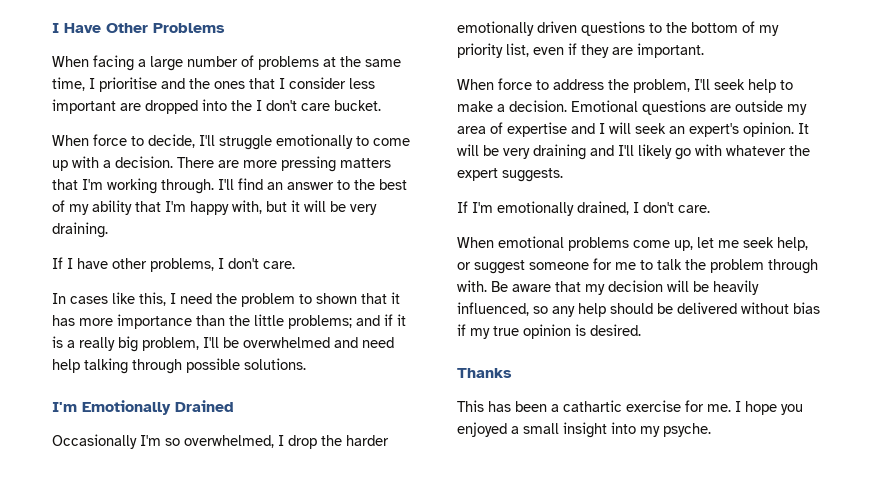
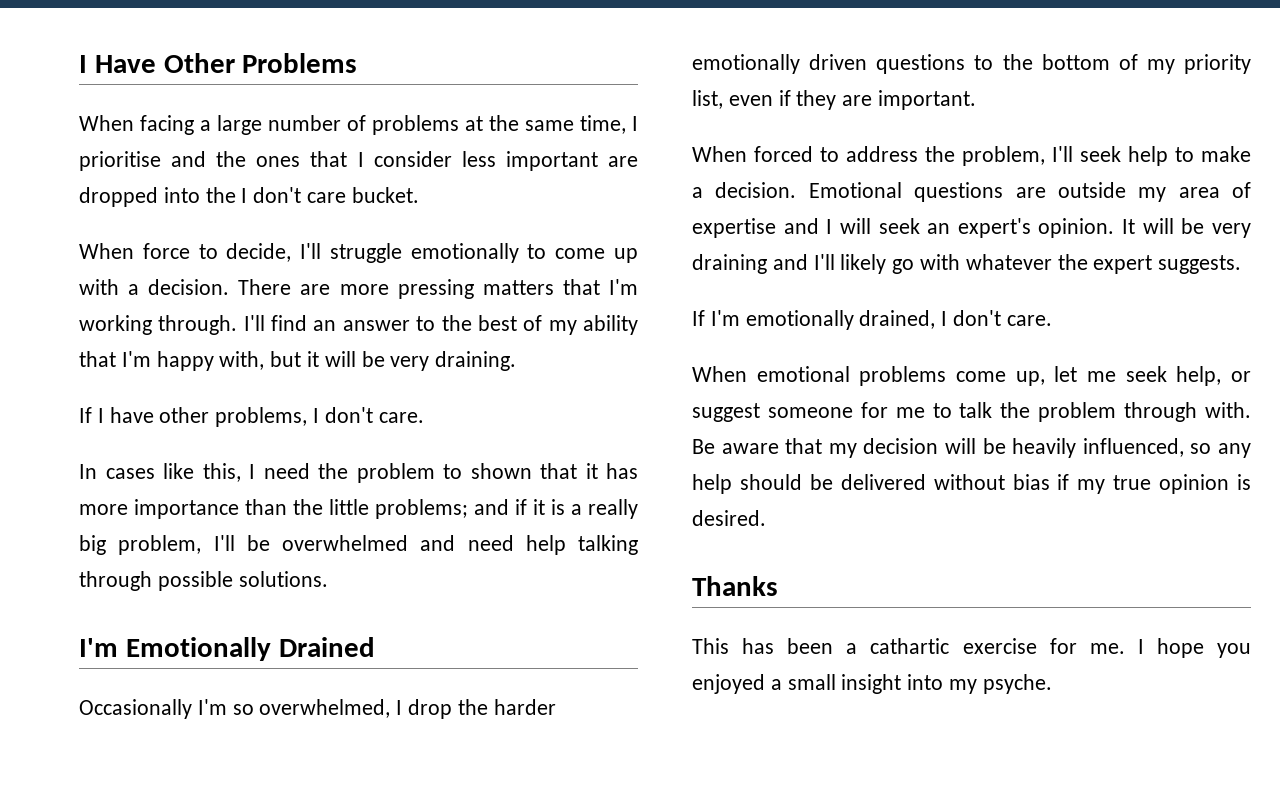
[498,78,532,90] force -> [754,146,813,162] forced

